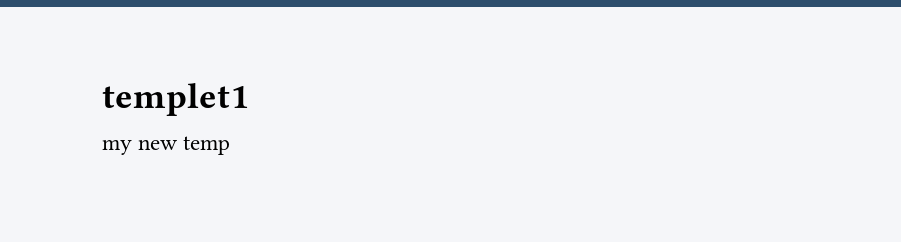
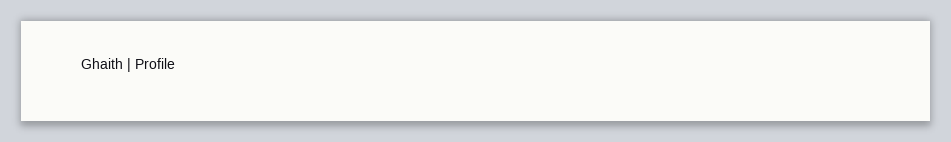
[102,83,249,116] [102,136,231,155] templet1 // my new temp -> [81,58,175,72] Ghaith | Profile

